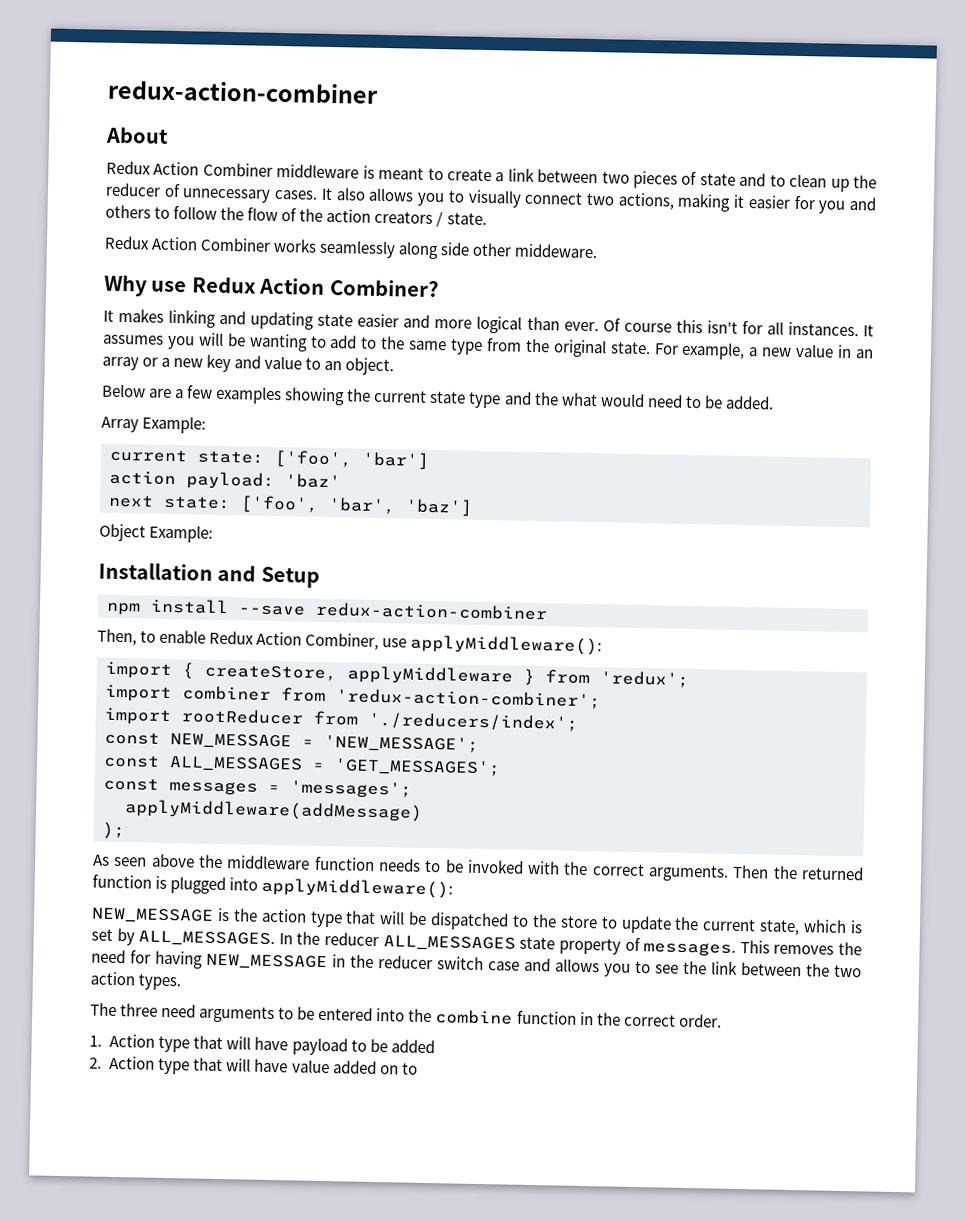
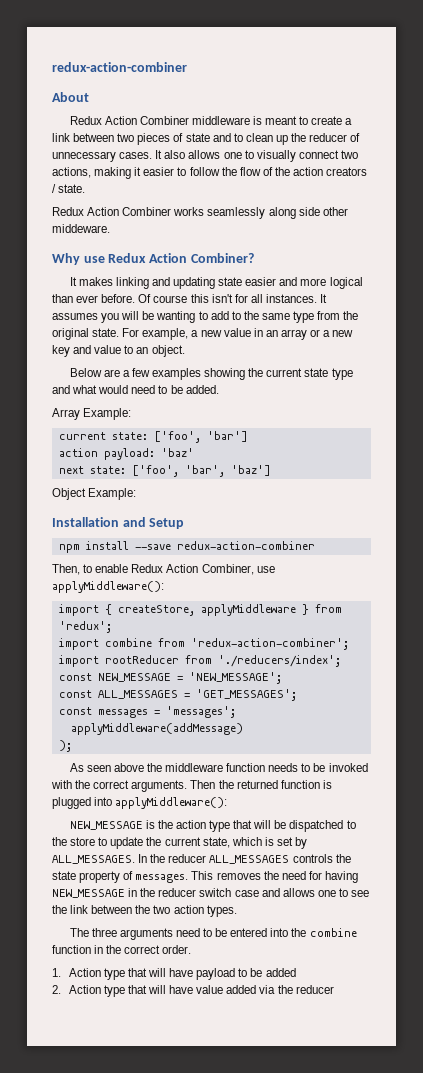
[417,192,446,207] you -> [223,152,242,159] one
[793,195,877,214] [105,204,151,219] for you and others -> (175, 171) none
[563,321,599,332] ever. -> [76,294,136,303] ever before.
[533,391,559,406] the -> (70, 389) none
[182,685,271,701] combiner -> [104,638,152,647] combine
(516, 943) none -> [292,854,351,863] controls the
[603,963,631,977] you -> [317,890,336,897] one
[161,1003,276,1024] need arguments -> [119,928,200,940] arguments need
[379,1062,418,1075] on to -> [259,985,334,994] via the reducer

